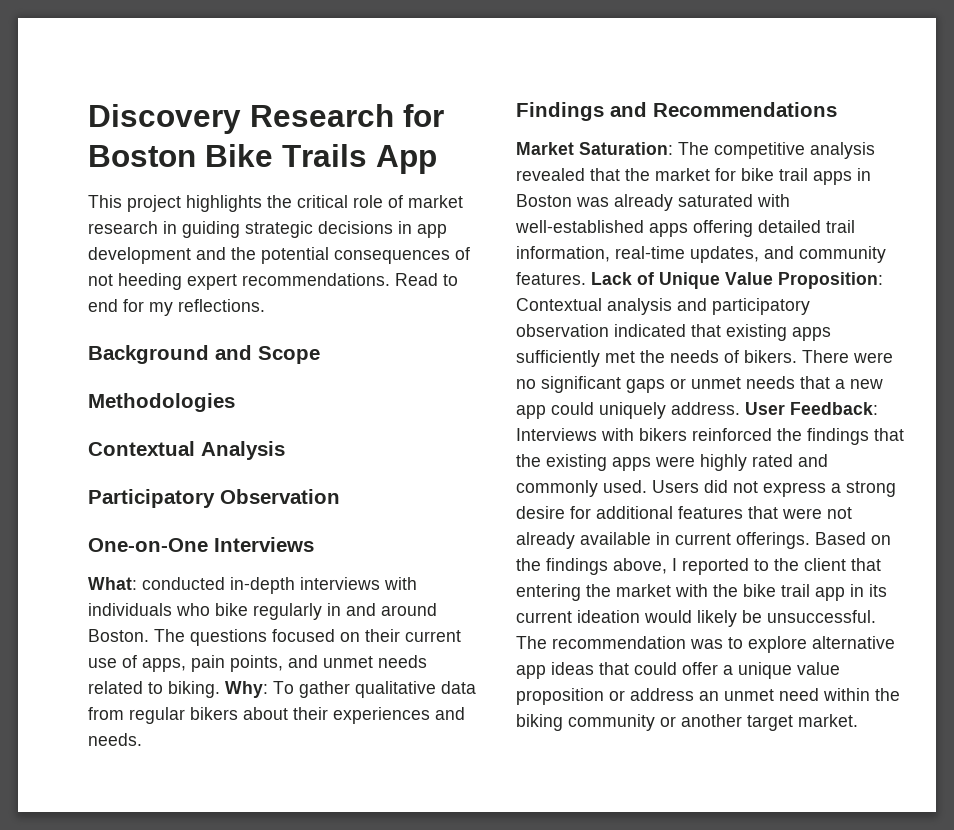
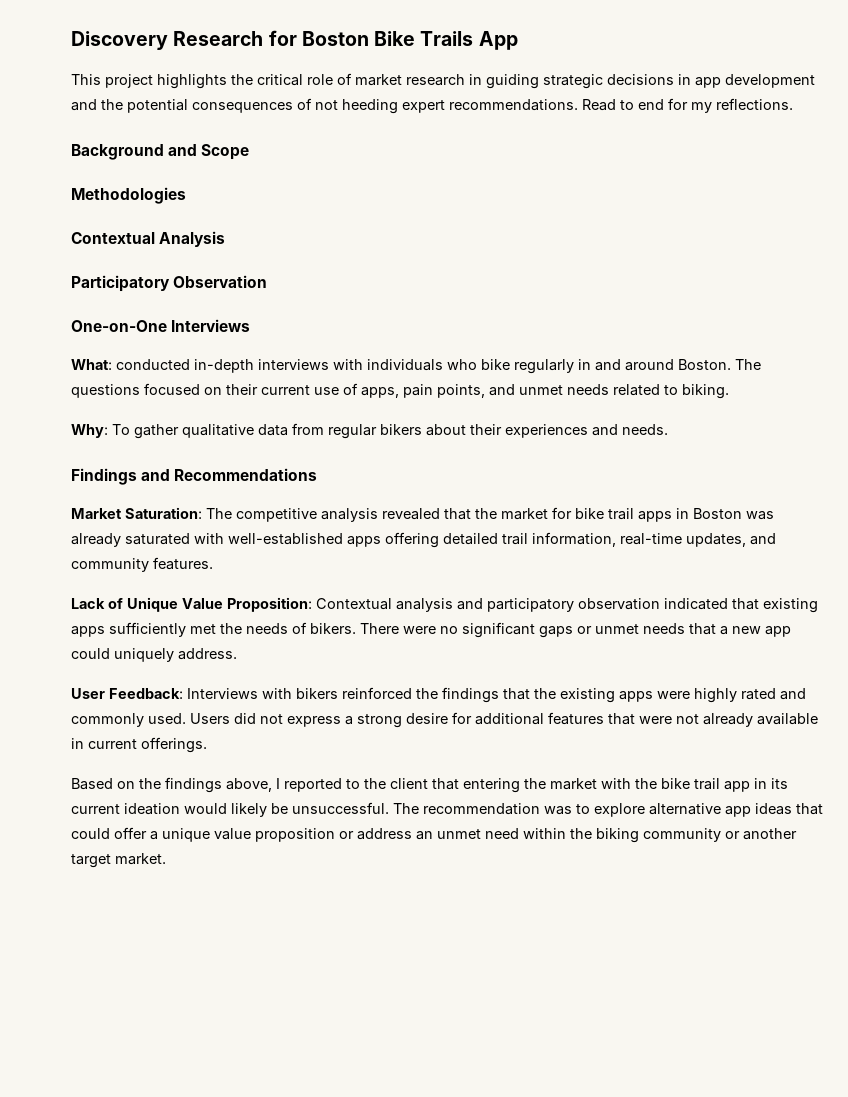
(220, 689) none -> (729, 391) //
(586, 278) none -> (213, 563) //
(740, 408) none -> (237, 654) //
(810, 540) none -> (207, 745) //

